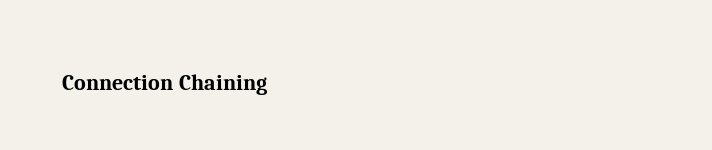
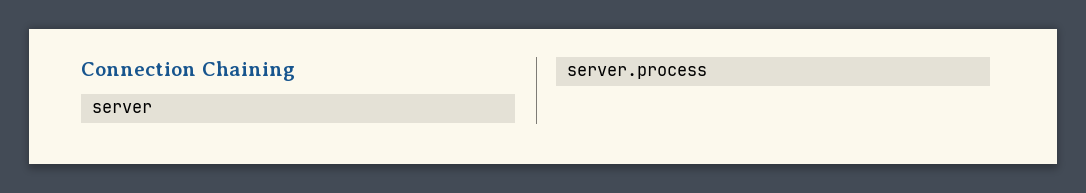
(267, 84) none -> [91,103,152,113] [566,66,707,79] // server // server.process

